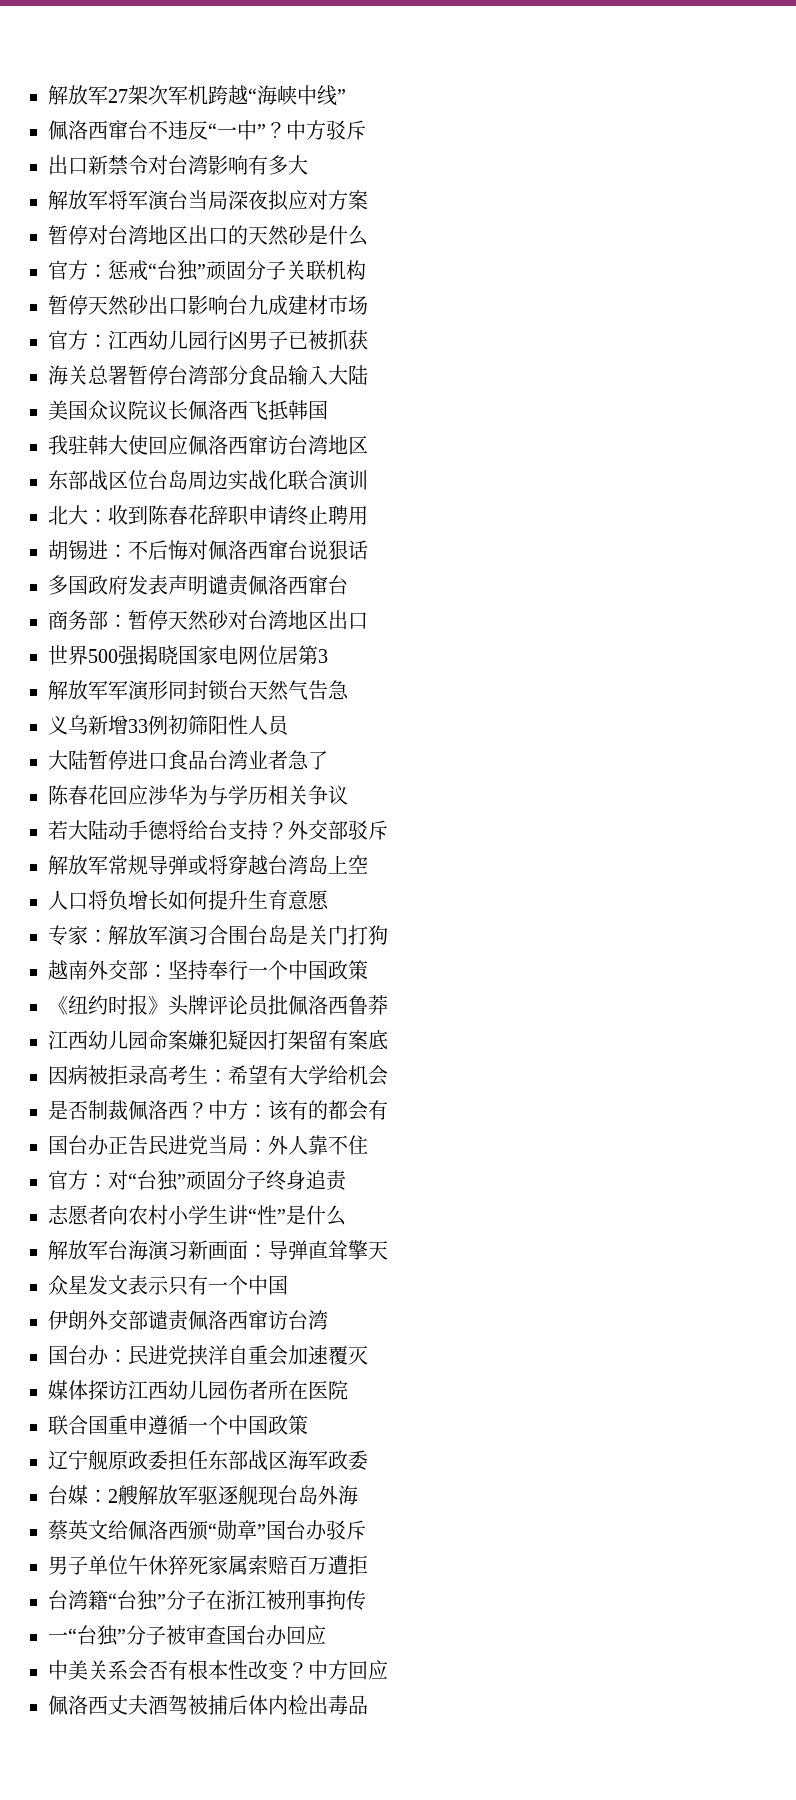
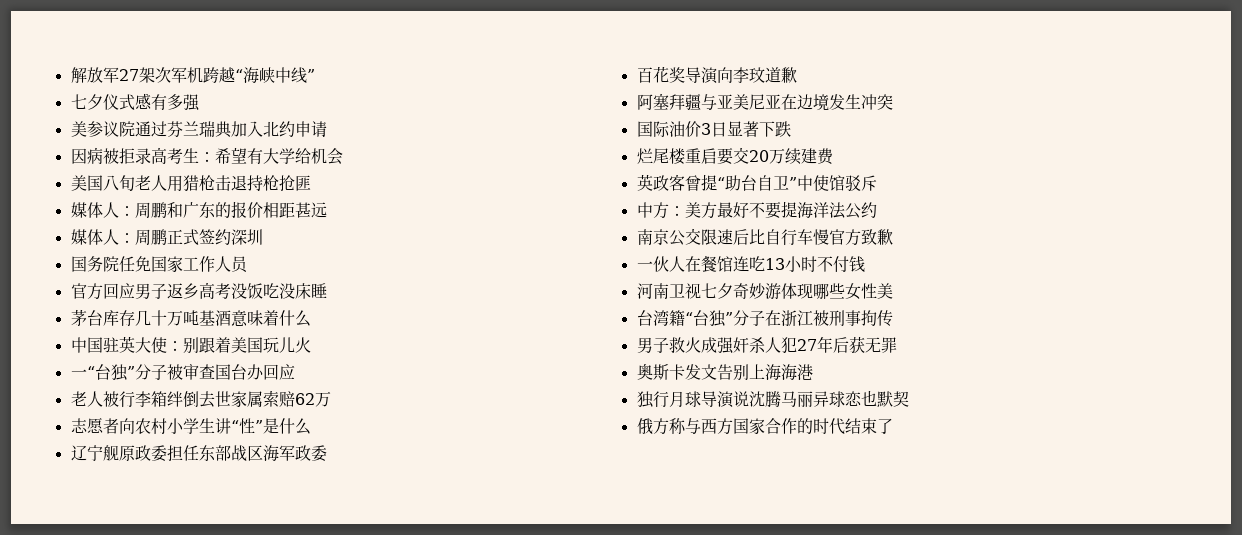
[48,120,366,140] [48,155,308,175] [48,190,368,211] [48,225,368,246] [48,260,366,281] [48,295,368,316] [48,330,368,350] [48,365,368,385] [48,400,328,420] [48,435,368,455] [48,470,368,491] [48,505,368,526] [48,540,368,560] [48,575,348,596] [48,610,368,631] [48,645,328,666] [48,680,349,701] [48,715,290,736] [48,750,328,770] [48,785,348,805] [48,820,388,840] [48,855,368,876] [48,890,329,911] [48,925,388,946] [48,960,368,980] [48,995,388,1016] [48,1030,388,1050] 佩洛西窜台不违反“一中”？中方驳斥 // 出口新禁令对台湾影响有多大 // 解放军将军演台当局深夜拟应对方案 // 暂停对台湾地区出口的天然砂是什么 // 官方：惩戒“台独”顽固分子关联机构 // 暂停天然砂出口影响台九成建材市场 // 官方：江西幼儿园行凶男子已被抓获 // 海关总署暂停台湾部分食品输入大陆 // 美国众议院议长佩洛西飞抵韩国 // 我驻韩大使回应佩洛西窜访台湾地区 // 东部战区位台岛周边实战化联合演训 // 北大：收到陈春花辞职申请终止聘用 // 胡锡进：不后悔对佩洛西窜台说狠话 // 多国政府发表声明谴责佩洛西窜台 // 商务部：暂停天然砂对台湾地区出口 // 世界500强揭晓国家电网位居第3 // 解放军军演形同封锁台天然气告急 // 义乌新增33例初筛阳性人员 // 大陆暂停进口食品台湾业者急了 // 陈春花回应涉华为与学历相关争议 // 若大陆动手德将给台支持？外交部驳斥 // 解放军常规导弹或将穿越台湾岛上空 // 人口将负增长如何提升生育意愿 // 专家：解放军演习合围台岛是关门打狗 // 越南外交部：坚持奉行一个中国政策 // 《纽约时报》头牌评论员批佩洛西鲁莽 // 江西幼儿园命案嫌犯疑因打架留有案底 -> [70,93,200,111] [70,121,327,138] 七夕仪式感有多强 // 美参议院通过芬兰瑞典加入北约申请
[48,1100,388,1121] [48,1135,368,1155] [48,1170,347,1191] 是否制裁佩洛西？中方：该有的都会有 // 国台办正告民进党当局：外人靠不住 // 官方：对“台独”顽固分子终身追责 -> [70,175,311,192] [70,201,327,219] [70,229,263,246] [70,256,248,273] [70,282,327,300] [70,309,311,327] [70,336,311,353] [70,363,295,381] [70,390,331,408] 美国八旬老人用猎枪击退持枪抢匪 // 媒体人：周鹏和广东的报价相距甚远 // 媒体人：周鹏正式签约深圳 // 国务院任免国家工作人员 // 官方回应男子返乡高考没饭吃没床睡 // 茅台库存几十万吨基酒意味着什么 // 中国驻英大使：别跟着美国玩儿火 // 一“台独”分子被审查国台办回应 // 老人被行李箱绊倒去世家属索赔62万
[48,1240,388,1261] [48,1275,288,1296] [48,1310,328,1331] [48,1345,368,1366] [48,1380,348,1400] [48,1415,308,1435] // 解放军台海演习新画面：导弹直耸擎天 // 众星发文表示只有一个中国 // 伊朗外交部谴责佩洛西窜访台湾 // 国台办：民进党挟洋自重会加速覆灭 // 媒体探访江西幼儿园伤者所在医院 // 联合国重申遵循一个中国政策 -> (311, 426) none
[48,1485,358,1505] [48,1520,366,1541] [48,1555,368,1575] 台媒：2艘解放军驱逐舰现台岛外海 // 蔡英文给佩洛西颁“勋章”国台办驳斥 // 男子单位午休猝死家属索赔百万遭拒 -> [636,66,797,84] [636,93,893,111] [636,121,791,137] [636,147,834,165] [636,174,877,192] [636,201,877,219] [636,228,893,246] [636,255,865,273] [636,283,893,300] 百花奖导演向李玟道歉 // 阿塞拜疆与亚美尼亚在边境发生冲突 // 国际油价3日显著下跌 // 烂尾楼重启要交20万续建费 // 英政客曾提“助台自卫”中使馆驳斥 // 中方：美方最好不要提海洋法公约 // 南京公交限速后比自行车慢官方致歉 // 一伙人在餐馆连吃13小时不付钱 // 河南卫视七夕奇妙游体现哪些女性美
[48,1625,326,1646] [48,1660,388,1681] [48,1695,368,1715] 一“台独”分子被审查国台办回应 // 中美关系会否有根本性改变？中方回应 // 佩洛西丈夫酒驾被捕后体内检出毒品 -> [636,336,897,354] [636,364,813,381] [636,390,909,408] [636,418,893,435] 男子救火成强奸杀人犯27年后获无罪 // 奥斯卡发文告别上海海港 // 独行月球导演说沈腾马丽异球恋也默契 // 俄方称与西方国家合作的时代结束了

